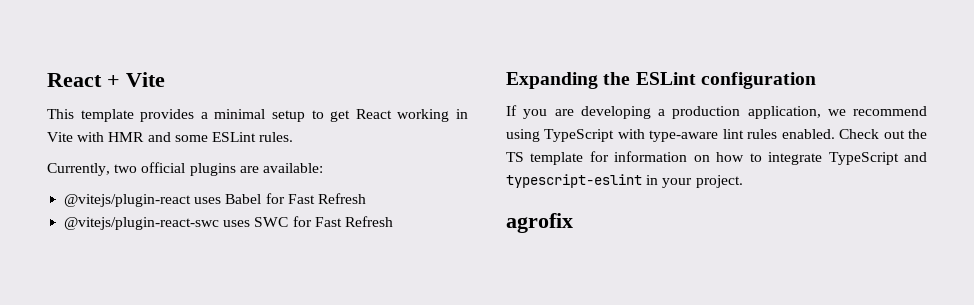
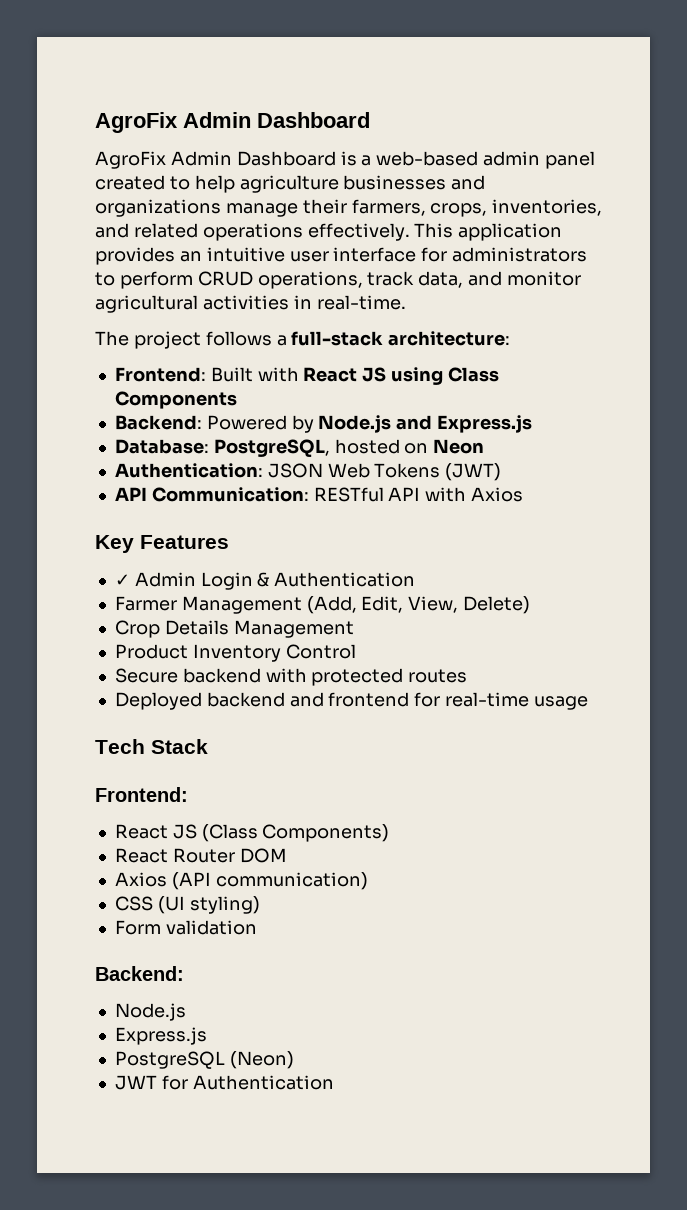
[47,72,165,87] [47,109,469,122] [47,132,294,142] [47,162,323,176] [64,193,366,207] [64,216,393,230] [506,72,816,89] [506,105,927,119] [506,129,927,142] [506,151,927,165] [506,174,743,188] [506,213,573,233] React + Vite // This template provides a minimal setup to get React working in Vite with HMR and some ESLint rules. // Currently, two official plugins are available: // @vitejs/plugin-react uses Babel for Fast Refresh // @vitejs/plugin-react-swc uses SWC for Fast Refresh // Expanding the ESLint configuration // If you are developing a production application, we recommend using TypeScript with type-aware lint rules enabled. Check out the TS template for information on how to integrate TypeScript and typescript-eslint in your project. // agrofix -> [95,112,370,133] [95,151,596,169] [95,175,486,193] [95,199,603,217] [95,223,563,241] [95,247,588,265] [95,271,582,289] [95,295,406,313] [95,331,511,349] [114,367,499,385] [114,391,237,409] [114,415,533,433] [114,439,485,457] [114,463,502,481] [114,487,524,502] [95,535,229,553] [114,572,416,590] [114,596,531,614] [114,620,354,638] [114,644,356,662] [114,668,468,686] [114,692,588,710] [95,739,208,754] [95,787,188,802] [114,824,390,842] [114,848,287,863] [114,872,368,890] [114,896,260,914] [114,920,257,935] [95,966,184,981] [114,1003,186,1021] [114,1027,207,1045] [114,1051,294,1069] [114,1075,334,1090] AgroFix Admin Dashboard // AgroFix Admin Dashboard is a web-based admin panel created to help agriculture businesses and organizations manage their farmers, crops, inventories, and related operations effectively. This application provides an intuitive user interface for administrators to perform CRUD operations, track data, and monitor agricultural activities in real-time. // The project follows a full-stack architecture: // Frontend: Built with React JS using Class Components // Backend: Powered by Node.js and Express.js // Database: PostgreSQL, hosted on Neon // Authentication: JSON Web Tokens (JWT) // API Communication: RESTful API with Axios // Key Features // ✓ Admin Login & Authentication // Farmer Management (Add, Edit, View, Delete) // Crop Details Management // Product Inventory Control // Secure backend with protected routes // Deployed backend and frontend for real-time usage // Tech Stack // Frontend: // React JS (Class Components) // React Router DOM // Axios (API communication) // CSS (UI styling) // Form validation // Backend: // Node.js // Express.js // PostgreSQL (Neon) // JWT for Authentication

